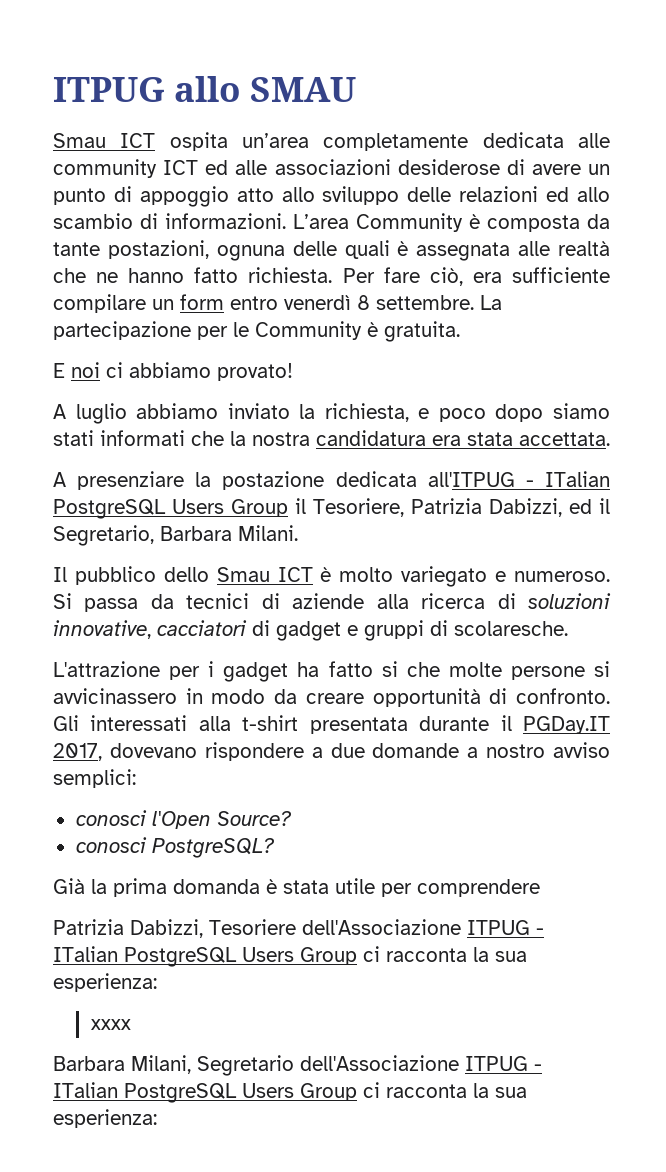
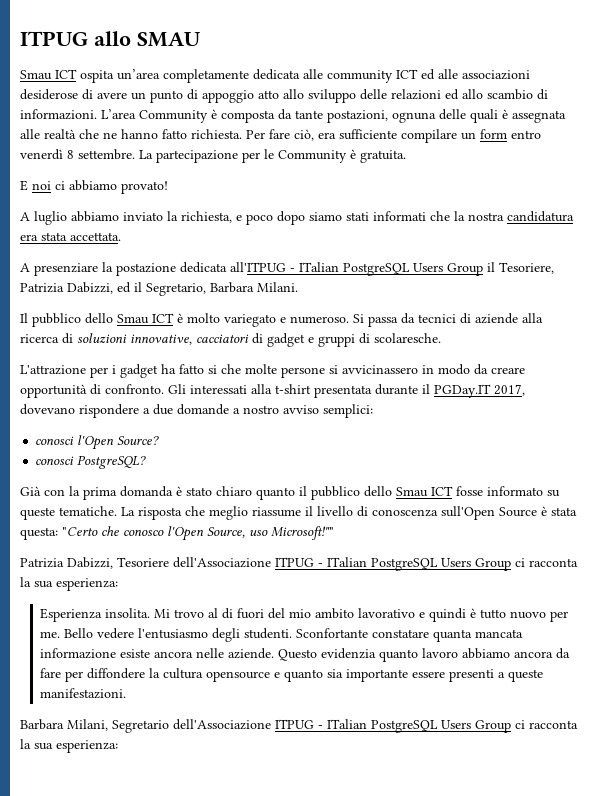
(85, 886) none -> [44,489,65,496] con
[283,878,540,897] stata utile per comprendere -> [186,486,560,500] [20,506,577,520] [20,526,334,541] stato chiaro quanto il pubblico dello Smau ICT fosse informato su queste tematiche. La risposta che meglio riassume il livello di conoscenza sull'Open Source è stata questa: "Certo che conosco l'Open Source, uso Microsoft!""
[90,1019,131,1030] xxxx -> [40,608,569,622] [40,628,524,642] [40,648,571,662] [40,668,544,682] [40,688,127,699] Esperienza insolita. Mi trovo al di fuori del mio ambito lavorativo e quindi è tutto nuovo per me. Bello vedere l'entusiasmo degli studenti. Sconfortante constatare quanta mancata informazione esiste ancora nelle aziende. Questo evidenzia quanto lavoro abbiamo ancora da fare per diffondere la cultura opensource e quanto sia importante essere presenti a queste manifestazioni.

